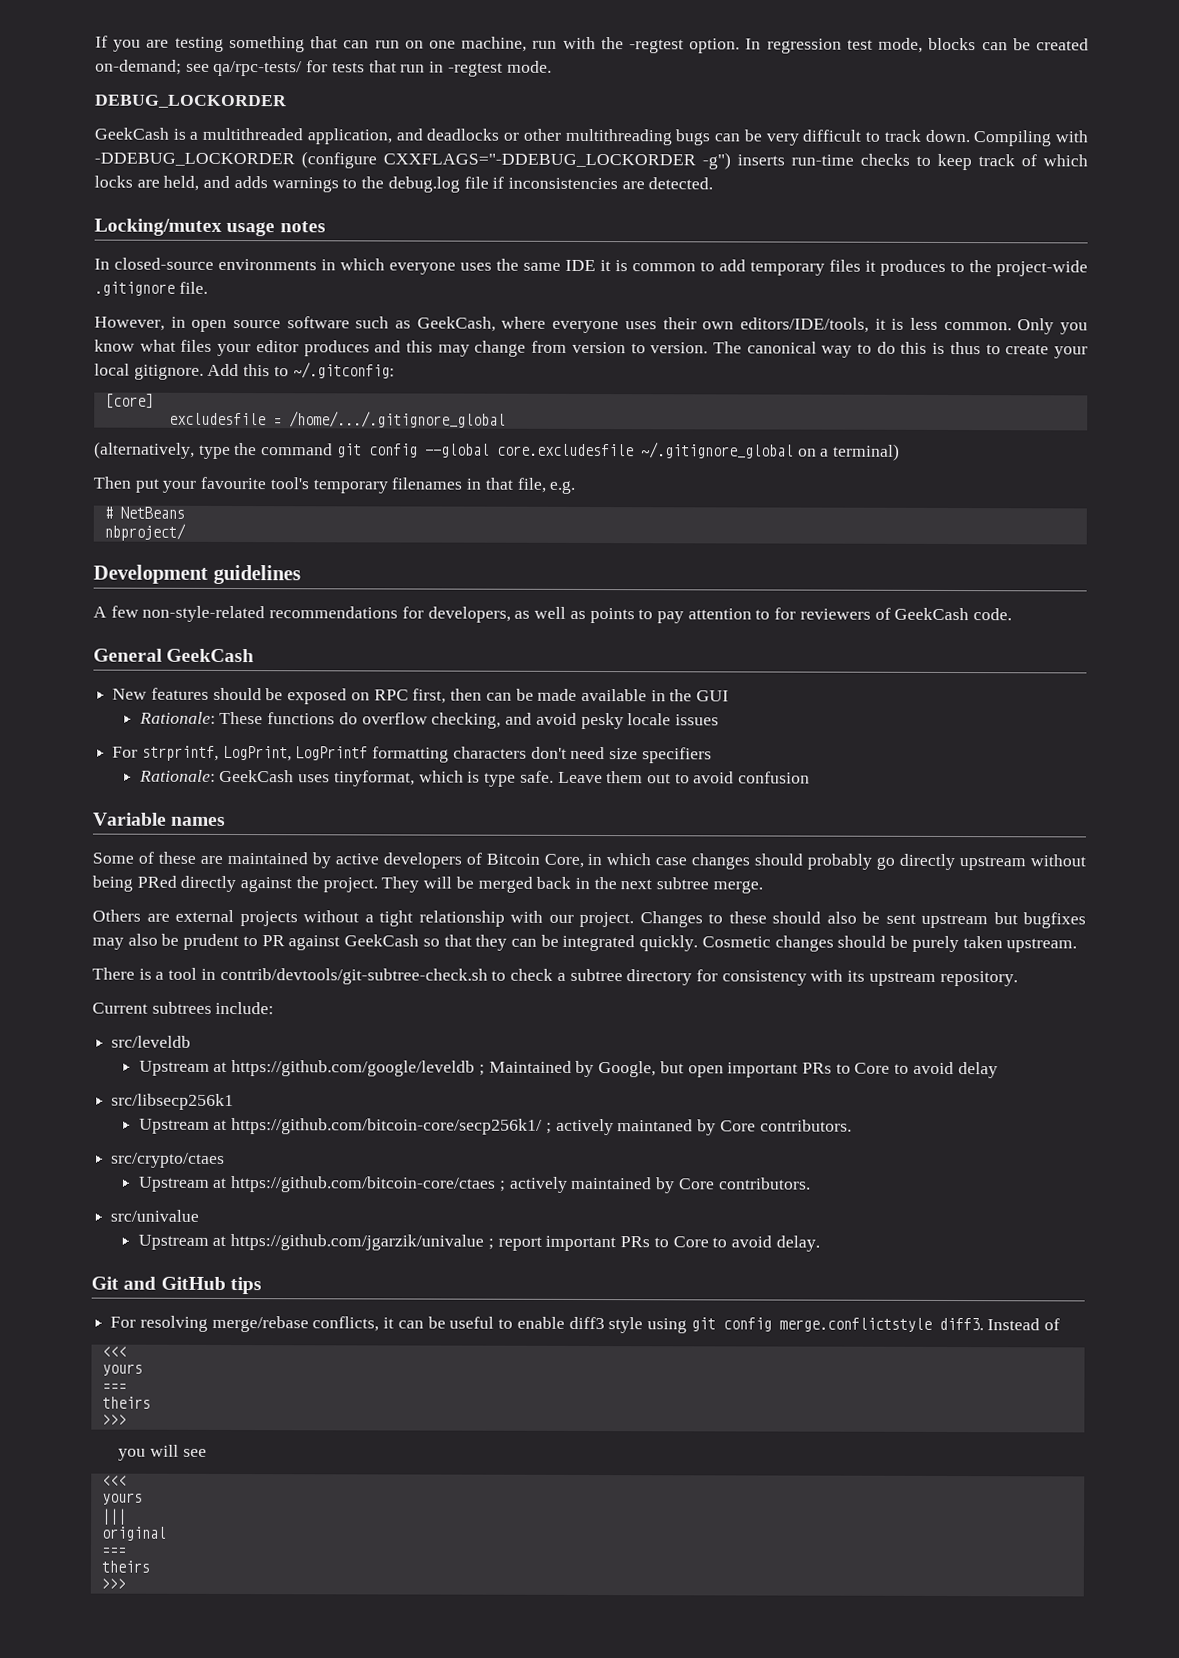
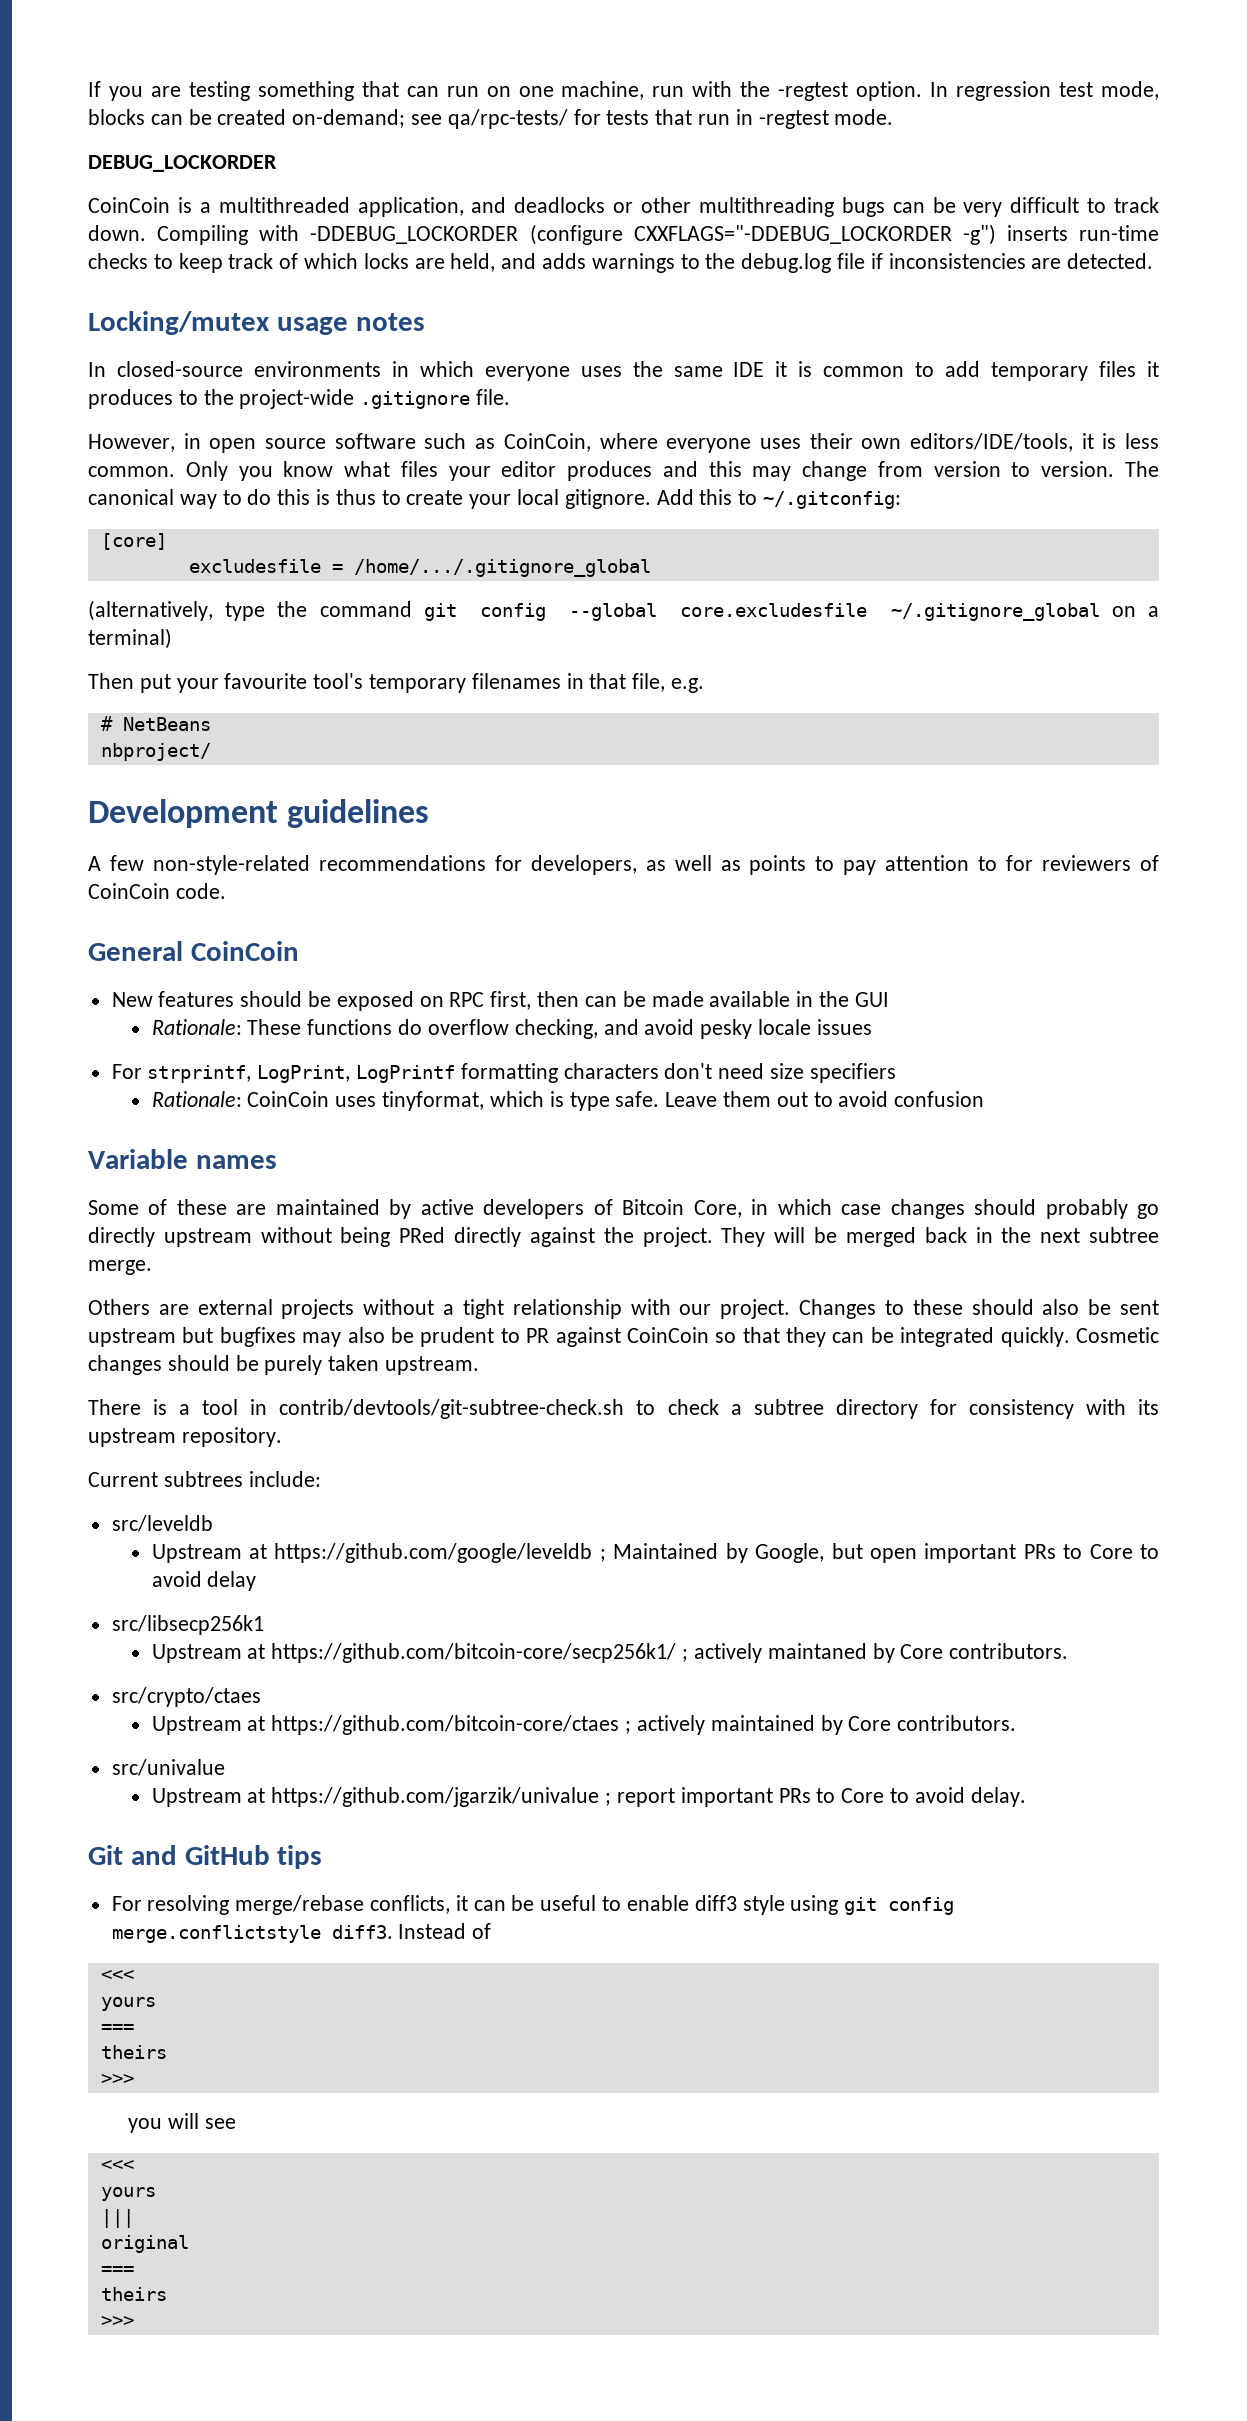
[94,127,169,140] GeekCash -> [88,197,170,213] CoinCoin
[416,316,496,332] GeekCash, -> [503,433,591,452] CoinCoin,
[894,607,970,621] GeekCash -> [88,883,170,899] CoinCoin
[166,648,255,663] GeekCash -> [190,941,299,961] CoinCoin
[219,769,295,783] GeekCash -> [247,1091,330,1107] CoinCoin
[344,934,420,947] GeekCash -> [626,1327,709,1343] CoinCoin

